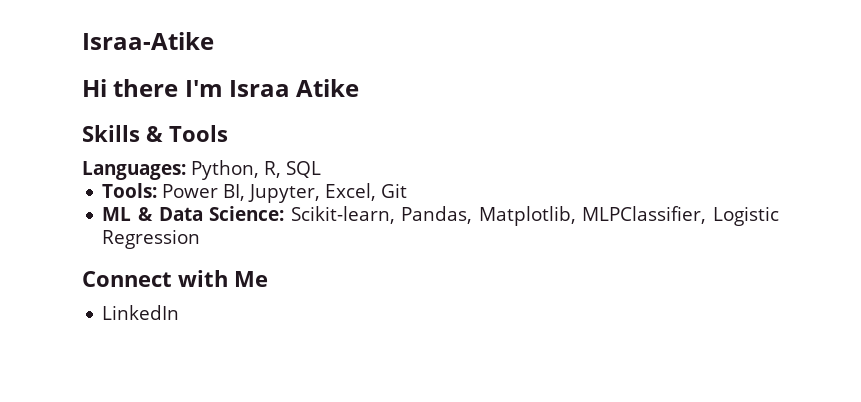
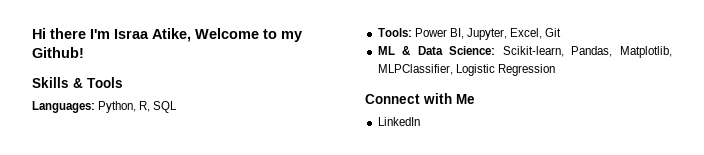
[82,32,214,50] Israa-Atike // -> (32, 33) none
[296,79,360,97] Atike -> [152,28,302,42] [32,47,84,58] Atike, Welcome to my Github!

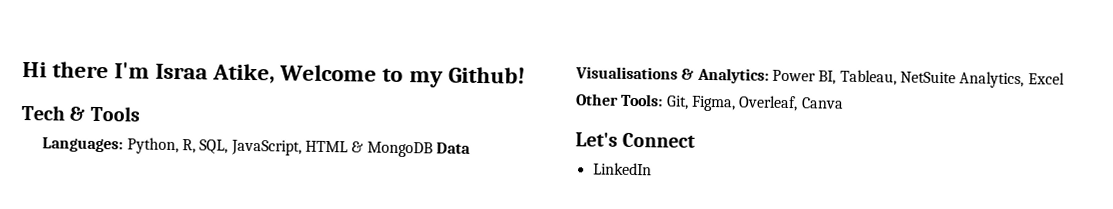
[32,77,69,88] Skills -> [21,105,65,121] Tech
[153,101,178,113] [377,28,562,40] [377,46,672,58] [377,64,555,76] SQL // Tools: Power BI, Jupyter, Excel, Git // ML & Data Science: Scikit-learn, Pandas, Matplotlib, MLPClassifier, Logistic Regression // -> [199,139,471,158] [575,66,1065,89] [575,93,844,112] [575,132,618,147] SQL, JavaScript, HTML & MongoDB Data Visualisations & Analytics: Power BI, Tableau, NetSuite Analytics, Excel // Other Tools: Git, Figma, Overleaf, Canva // Let's
[423,93,475,104] with Me -> (697, 140) none

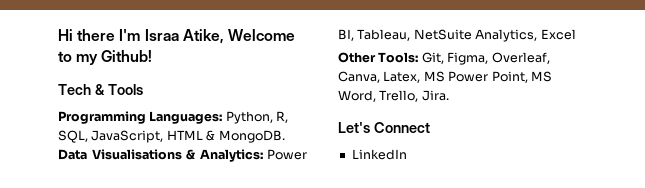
(140, 113) none -> [58,111,146,124] Programming
[366,141,433,158] MongoDB -> [218,130,285,143] MongoDB.
[800,97,844,109] Canva -> [338,71,552,83] [338,90,449,102] Canva, Latex, MS Power Point, MS Word, Trello, Jira.

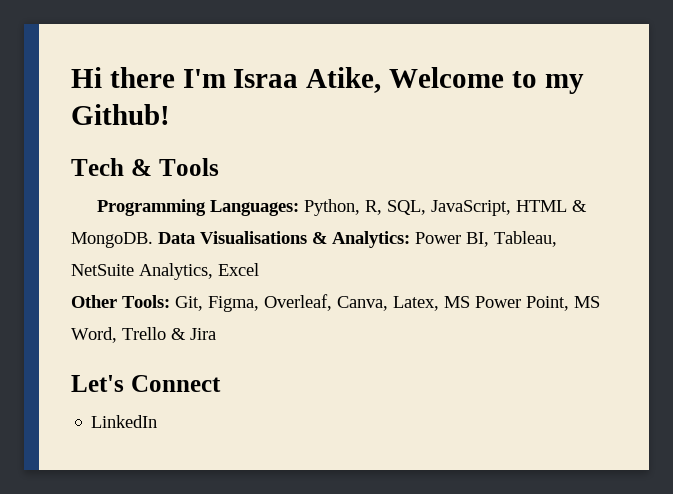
[379,90,449,102] Trello, Jira. -> [122,327,216,340] Trello & Jira

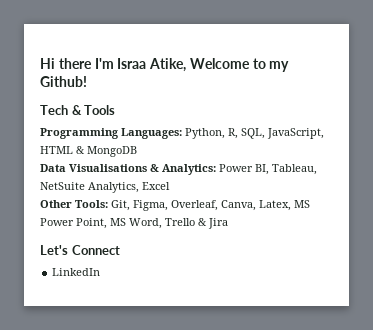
[71,232,153,248] MongoDB. -> [87,146,137,157] MongoDB //

